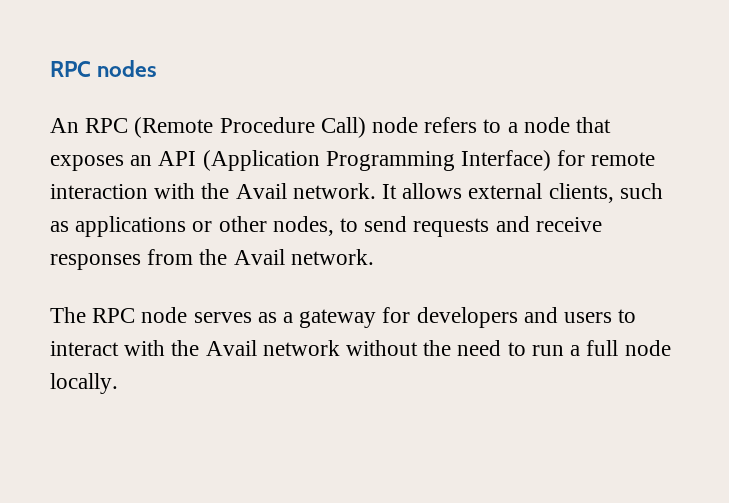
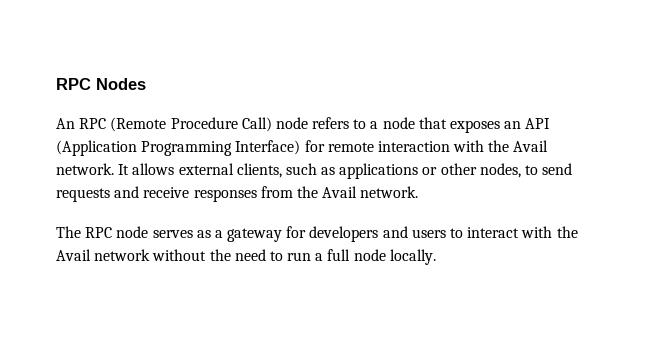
[50,60,158,77] RPC nodes -> [56,78,146,90] RPC Nodes

